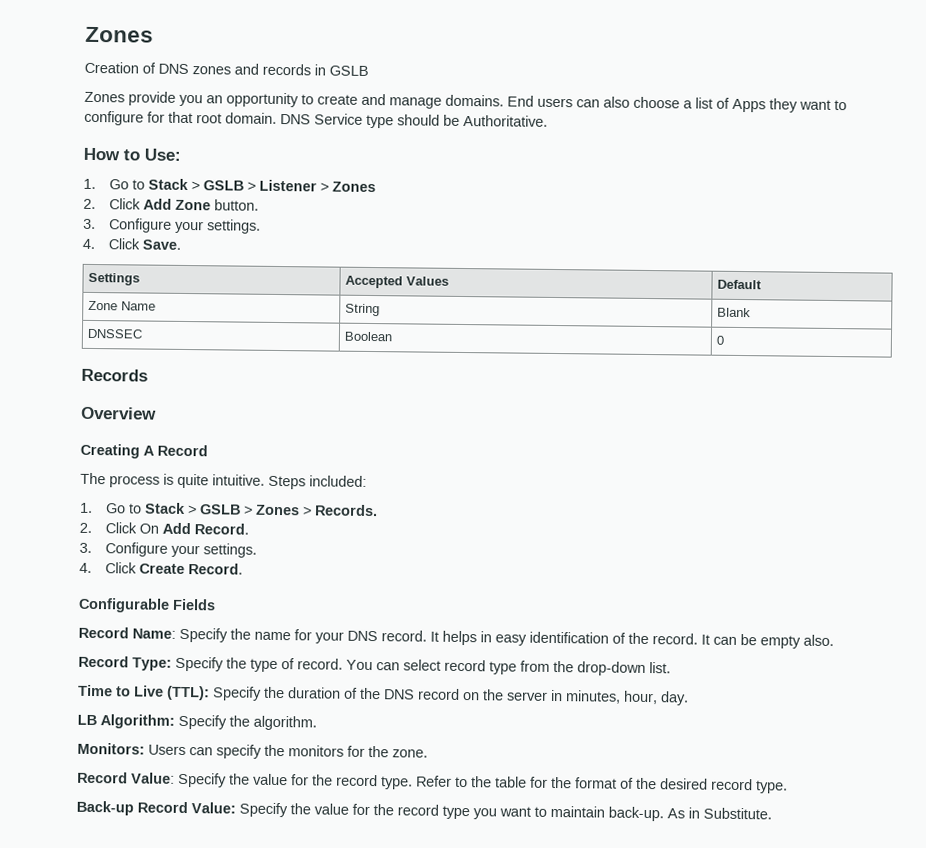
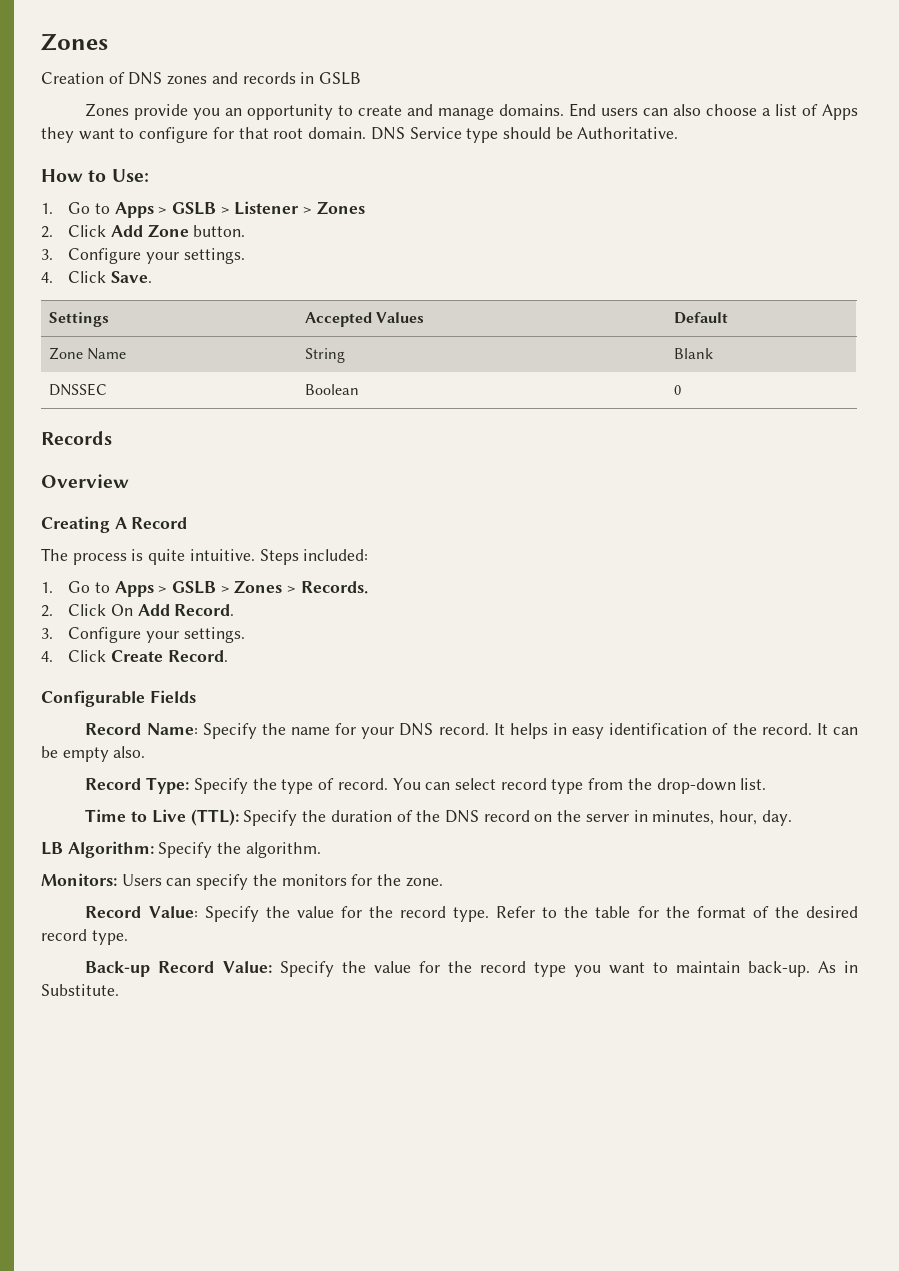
[147,178,189,191] Stack -> [114,202,154,218] Apps
[144,502,186,514] Stack -> [114,581,154,597] Apps

